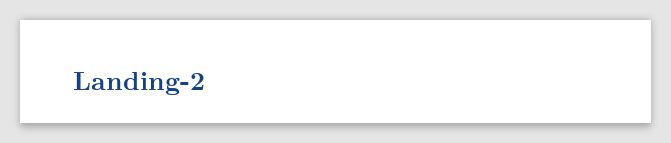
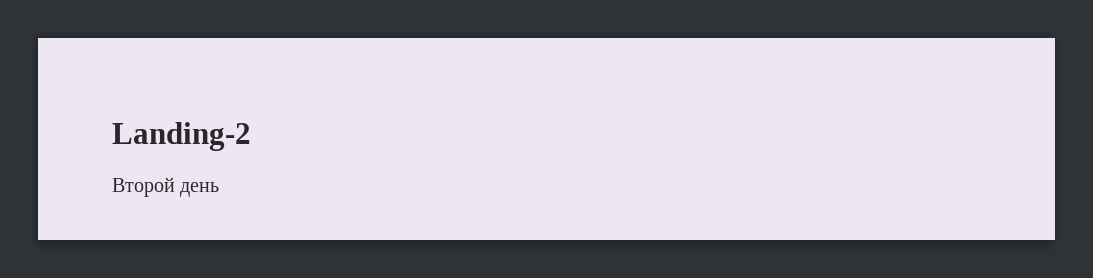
(205, 83) none -> [112,177,220,197] // Второй день

